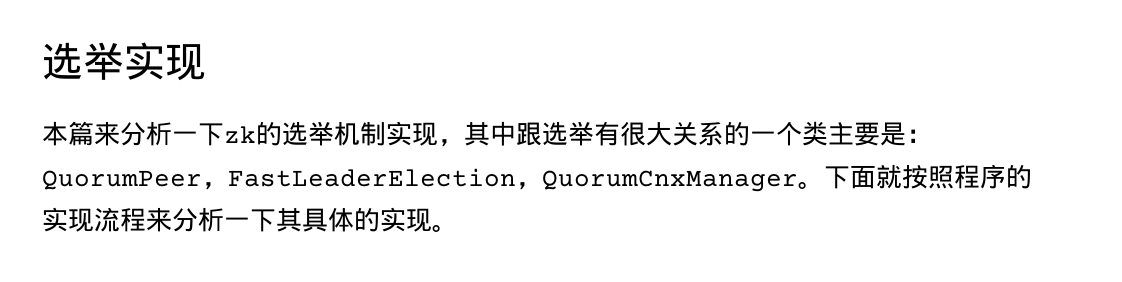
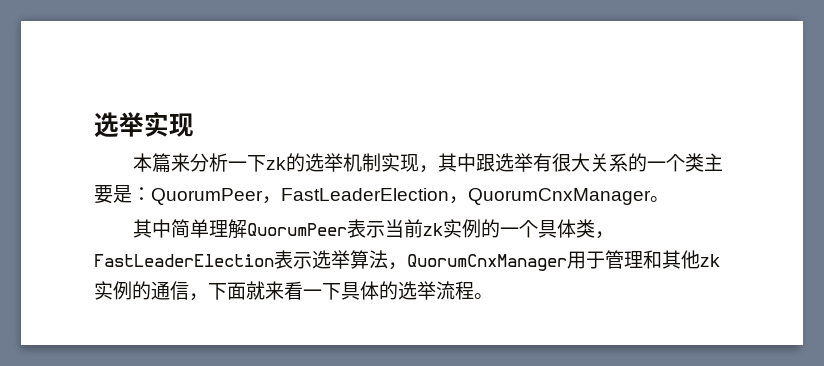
[824,164,1032,189] [42,207,432,232] 下面就按照程序的实现流程来分析一下其具体的实现 -> [133,219,615,239] [94,250,720,271] [94,281,474,301] // 其中简单理解QuorumPeer表示当前zk实例的一个具体类，FastLeaderElection表示选举算法，QuorumCnxManager用于管理和其他zk实例的通信，下面就来看一下具体的选举流程

